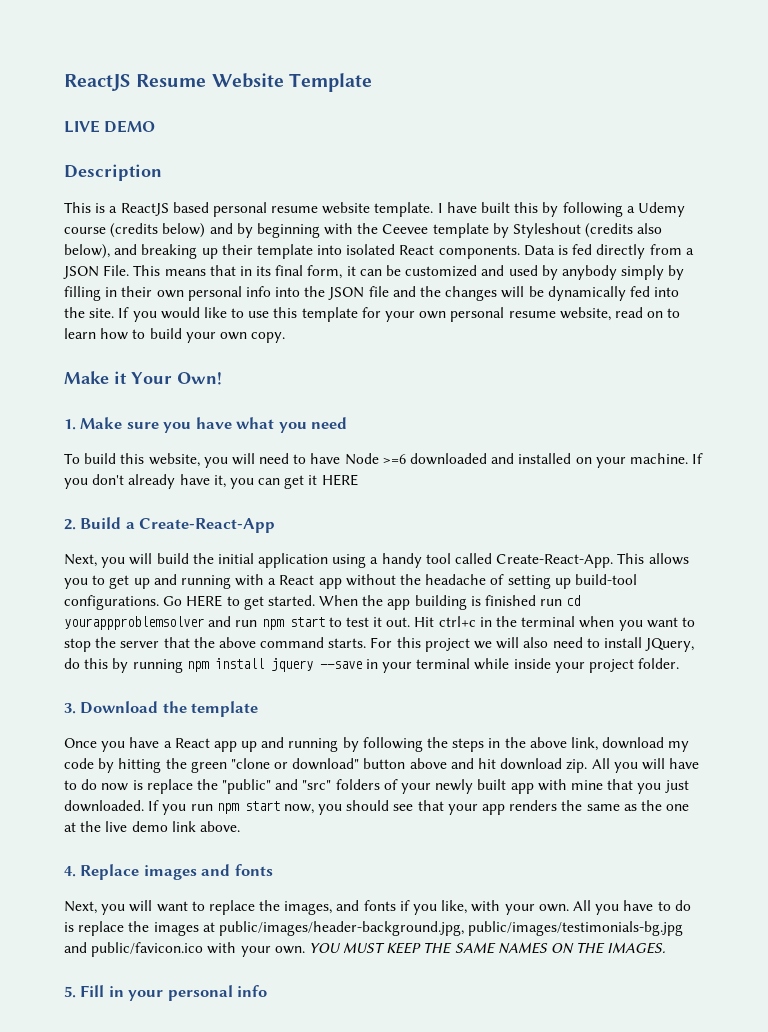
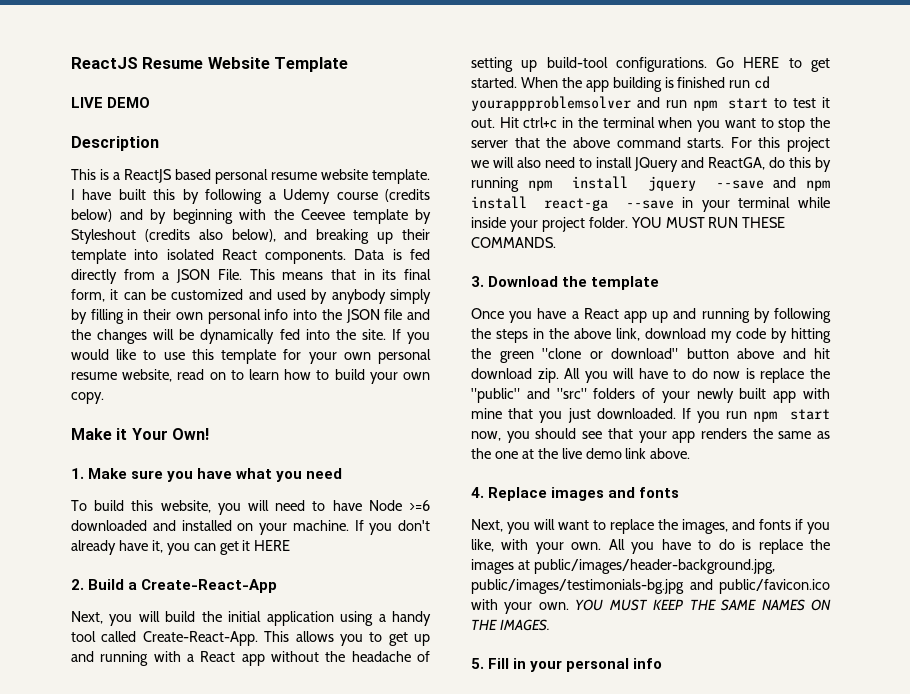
[645,638,695,652] JQuery, -> [634,157,765,172] JQuery and ReactGA,
(362, 665) none -> [773,177,830,191] [471,196,674,211] and npm install react-ga --save
(680, 663) none -> [630,217,786,228] [471,237,556,248] YOU MUST RUN THESE COMMANDS.

